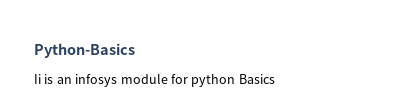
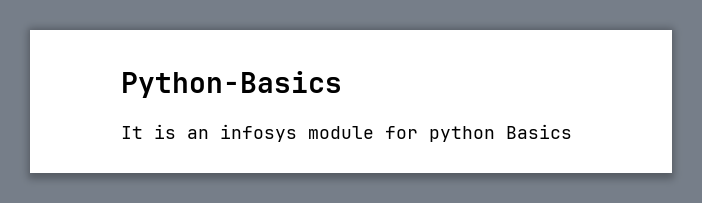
[34,74,41,84] Ii -> [121,126,143,139] It

